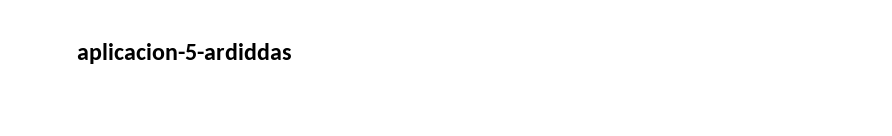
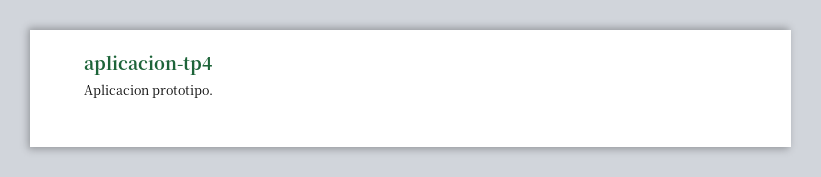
[77,43,292,64] aplicacion-5-ardiddas -> [84,55,212,75] [84,84,214,98] aplicacion-tp4 // Aplicacion prototipo.

